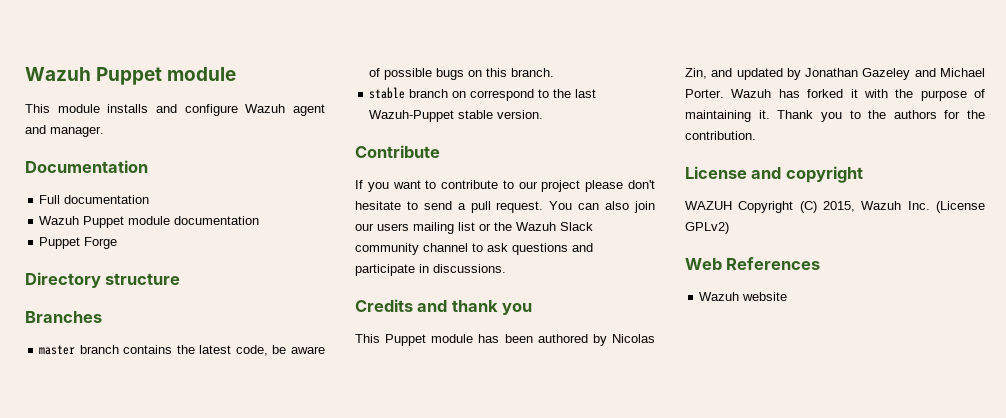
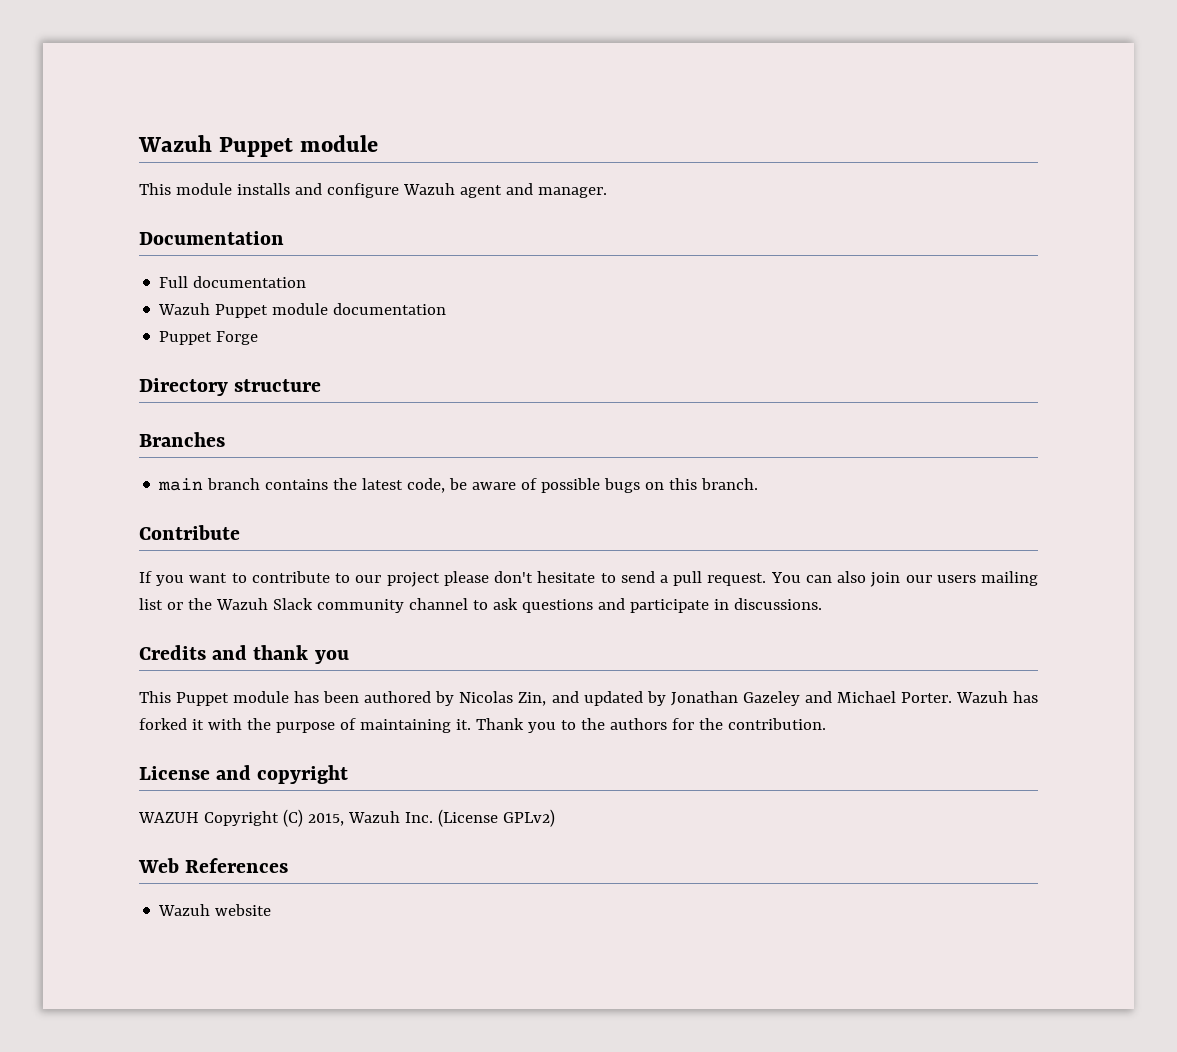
[39,345,76,355] master -> [158,478,204,491] main
[369,87,597,101] [369,110,544,122] // stable branch on correspond to the last Wazuh-Puppet stable version. -> (759, 484) none

